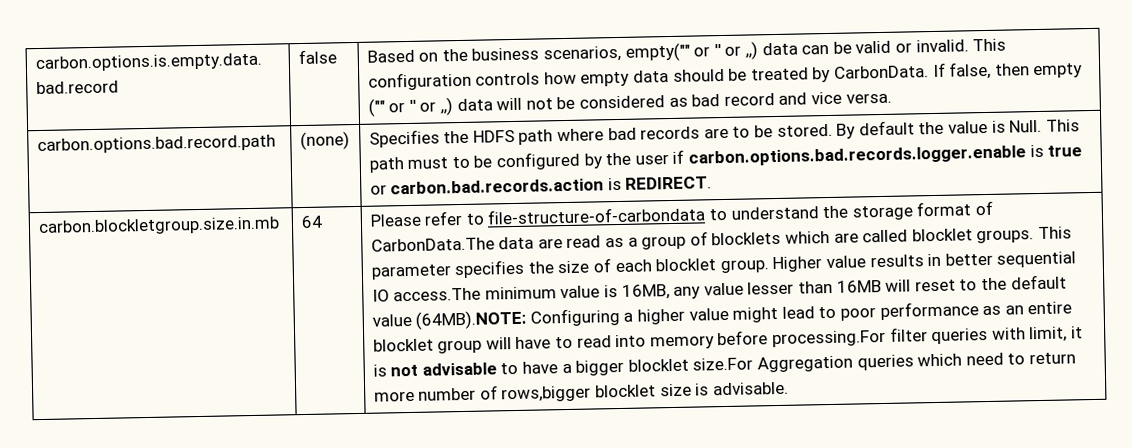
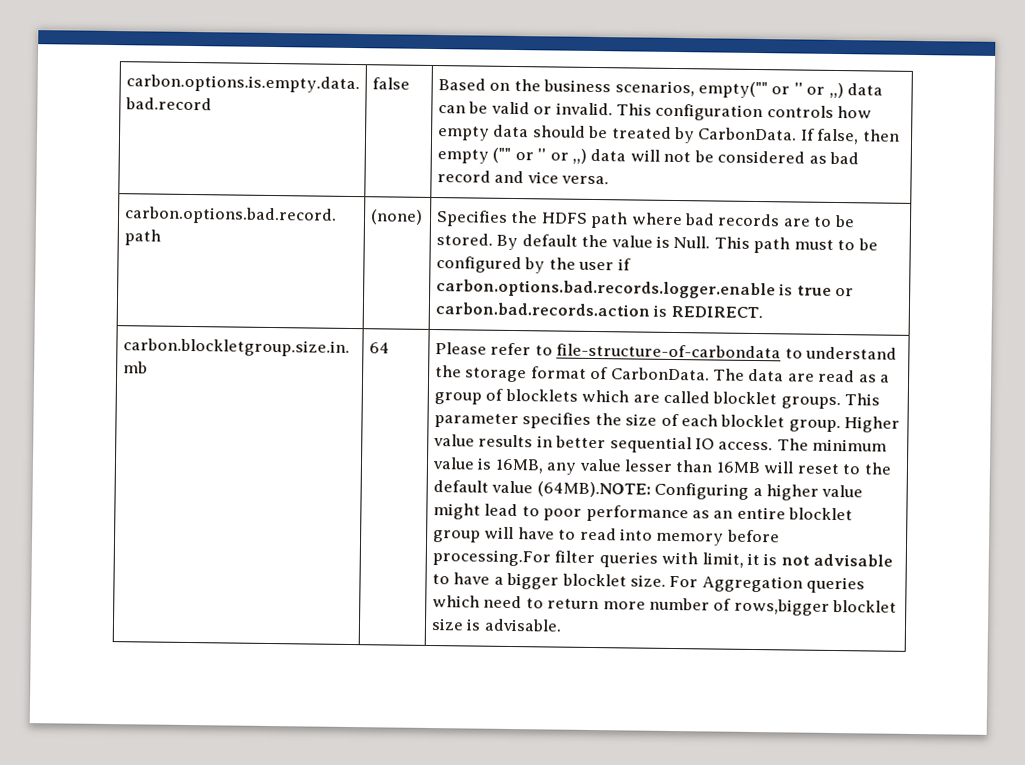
[370,237,495,252] CarbonData.The -> [610,367,745,381] CarbonData. The
[393,287,482,302] access.The -> [718,438,809,451] access. The
[692,357,754,371] size.For -> [629,574,699,588] size. For

